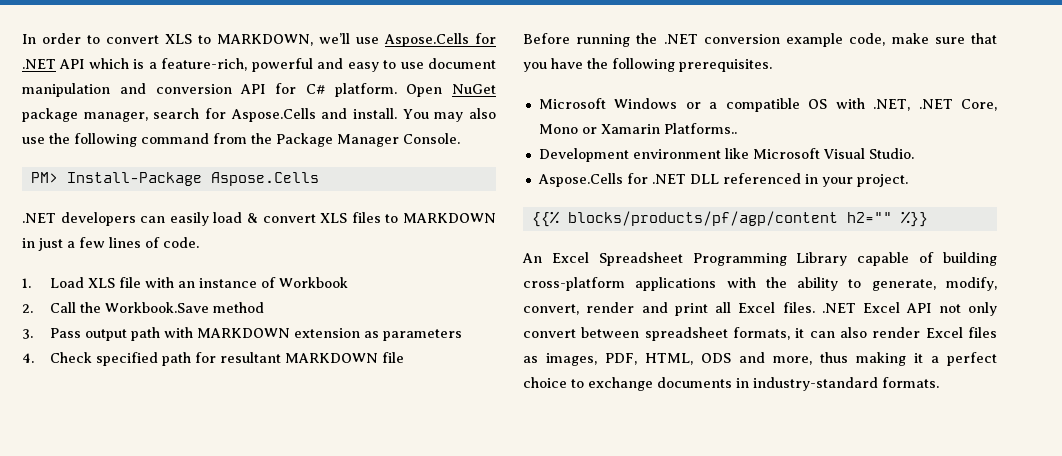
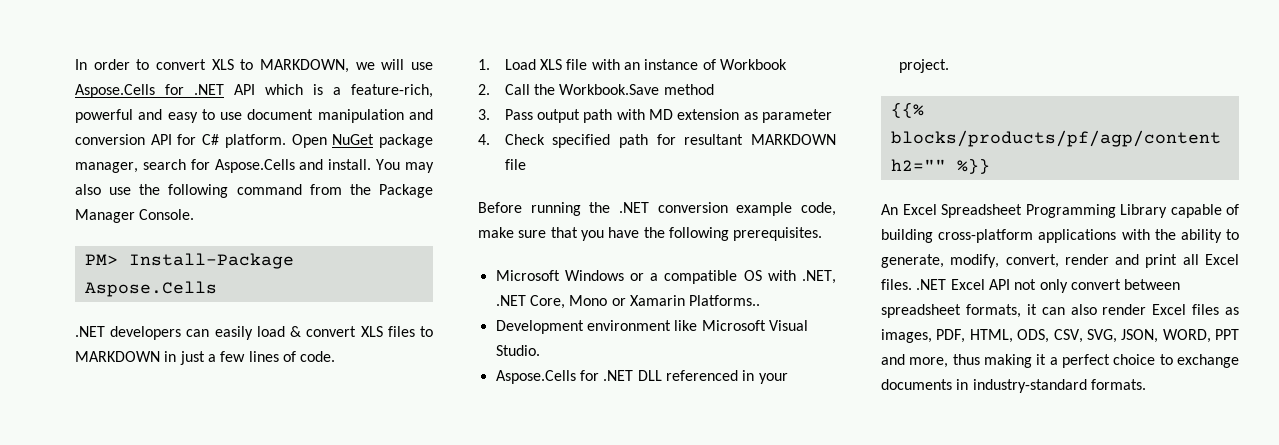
[319,33,350,44] we’ll -> [355,59,405,70] we will
[197,328,291,338] MARKDOWN -> [649,109,674,120] MD
[383,329,463,341] parameters -> [761,109,832,123] parameter
[701,353,731,363] ODS -> [1017,329,1239,343] ODS, CSV, SVG, JSON, WORD, PPT

